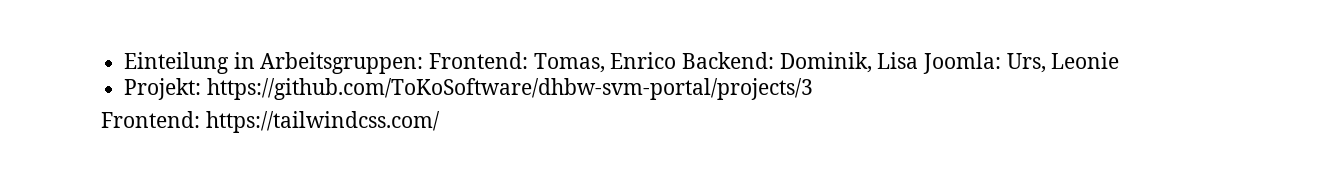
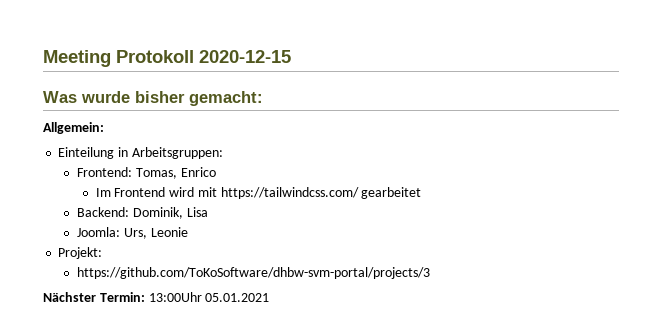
(124, 63) none -> [43,50,291,67] [43,91,263,106] [43,122,104,134] Meeting Protokoll 2020-12-15 // Was wurde bisher gemacht: // Allgemein: //
(424, 63) none -> (223, 153) //
(677, 60) none -> [95,187,422,199] // Im Frontend wird mit https://tailwindcss.com/ gearbeitet //
(919, 60) none -> (208, 212) //
(202, 89) none -> (103, 253) //
[101,111,440,133] Frontend: https://tailwindcss.com/ -> [43,292,270,302] Nächster Termin: 13:00Uhr 05.01.2021

